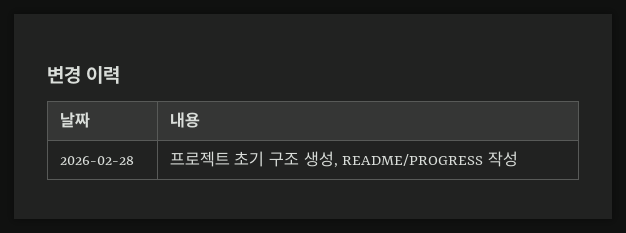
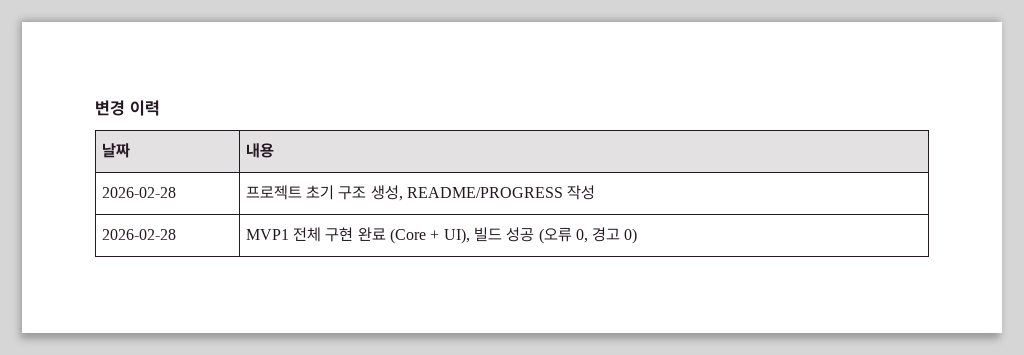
(518, 159) none -> [101,229,176,240] [245,227,638,244] // 2026-02-28 | MVP1 전체 구현 완료 (Core + UI), 빌드 성공 (오류 0, 경고 0)

